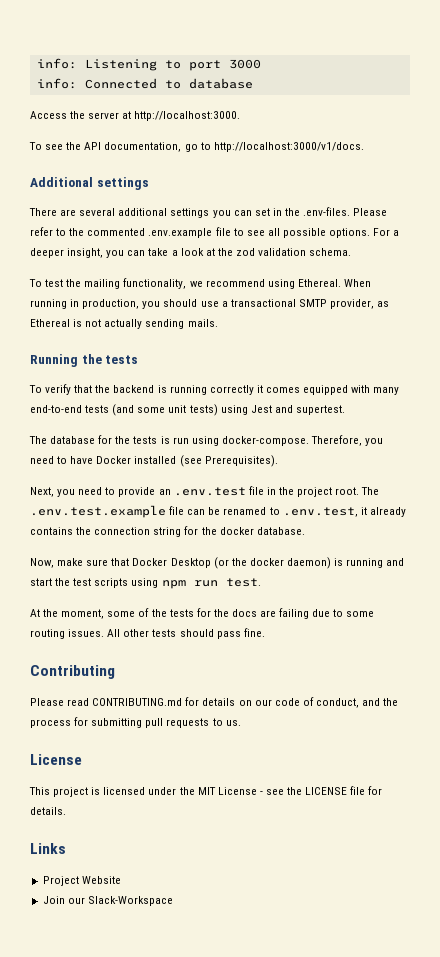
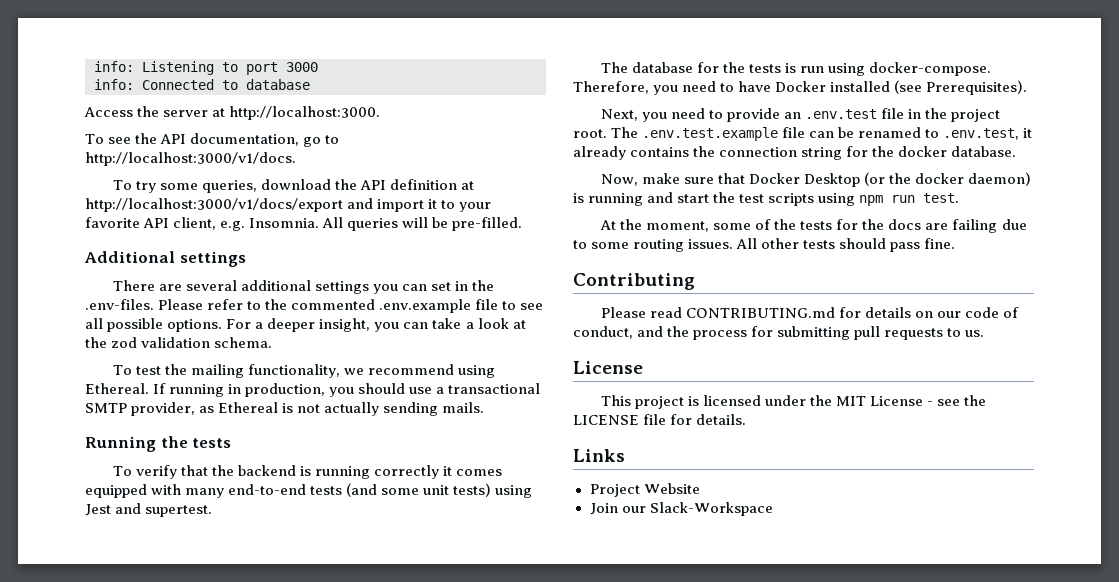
(364, 147) none -> [112,179,475,193] [85,198,492,212] [85,217,523,231] // To try some queries, download the API definition at http://localhost:3000/v1/docs/export and import it to your favorite API client, e.g. Insomnia. All queries will be pre-filled.
[343,279,371,287] When -> [153,383,167,394] If

